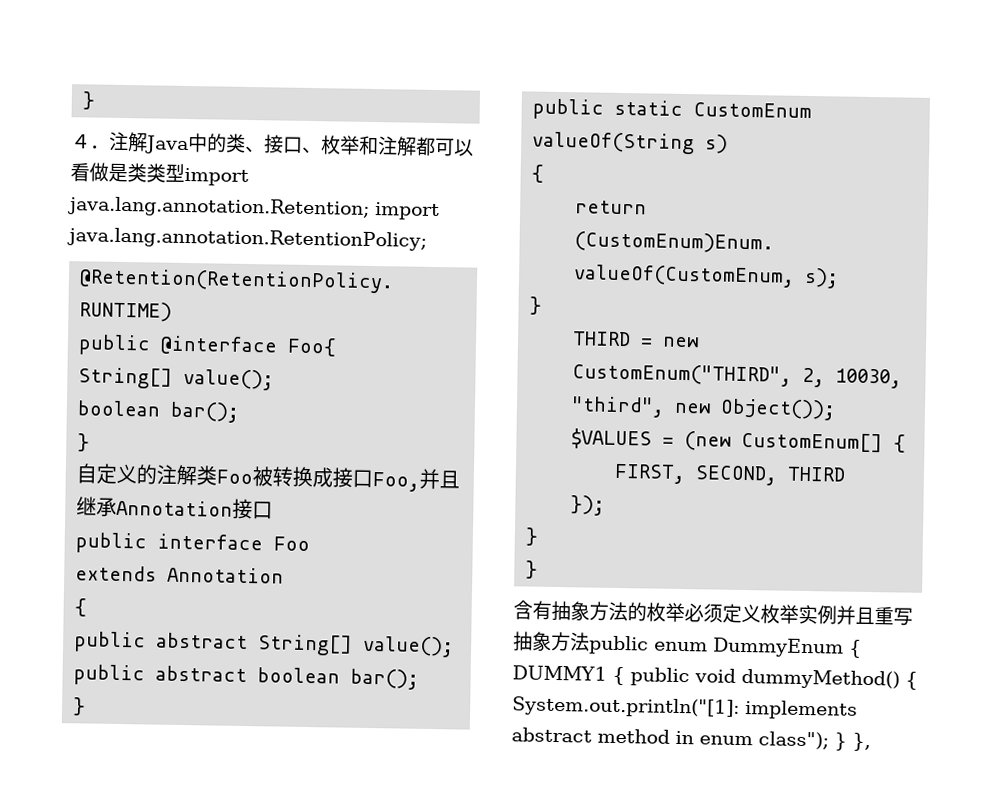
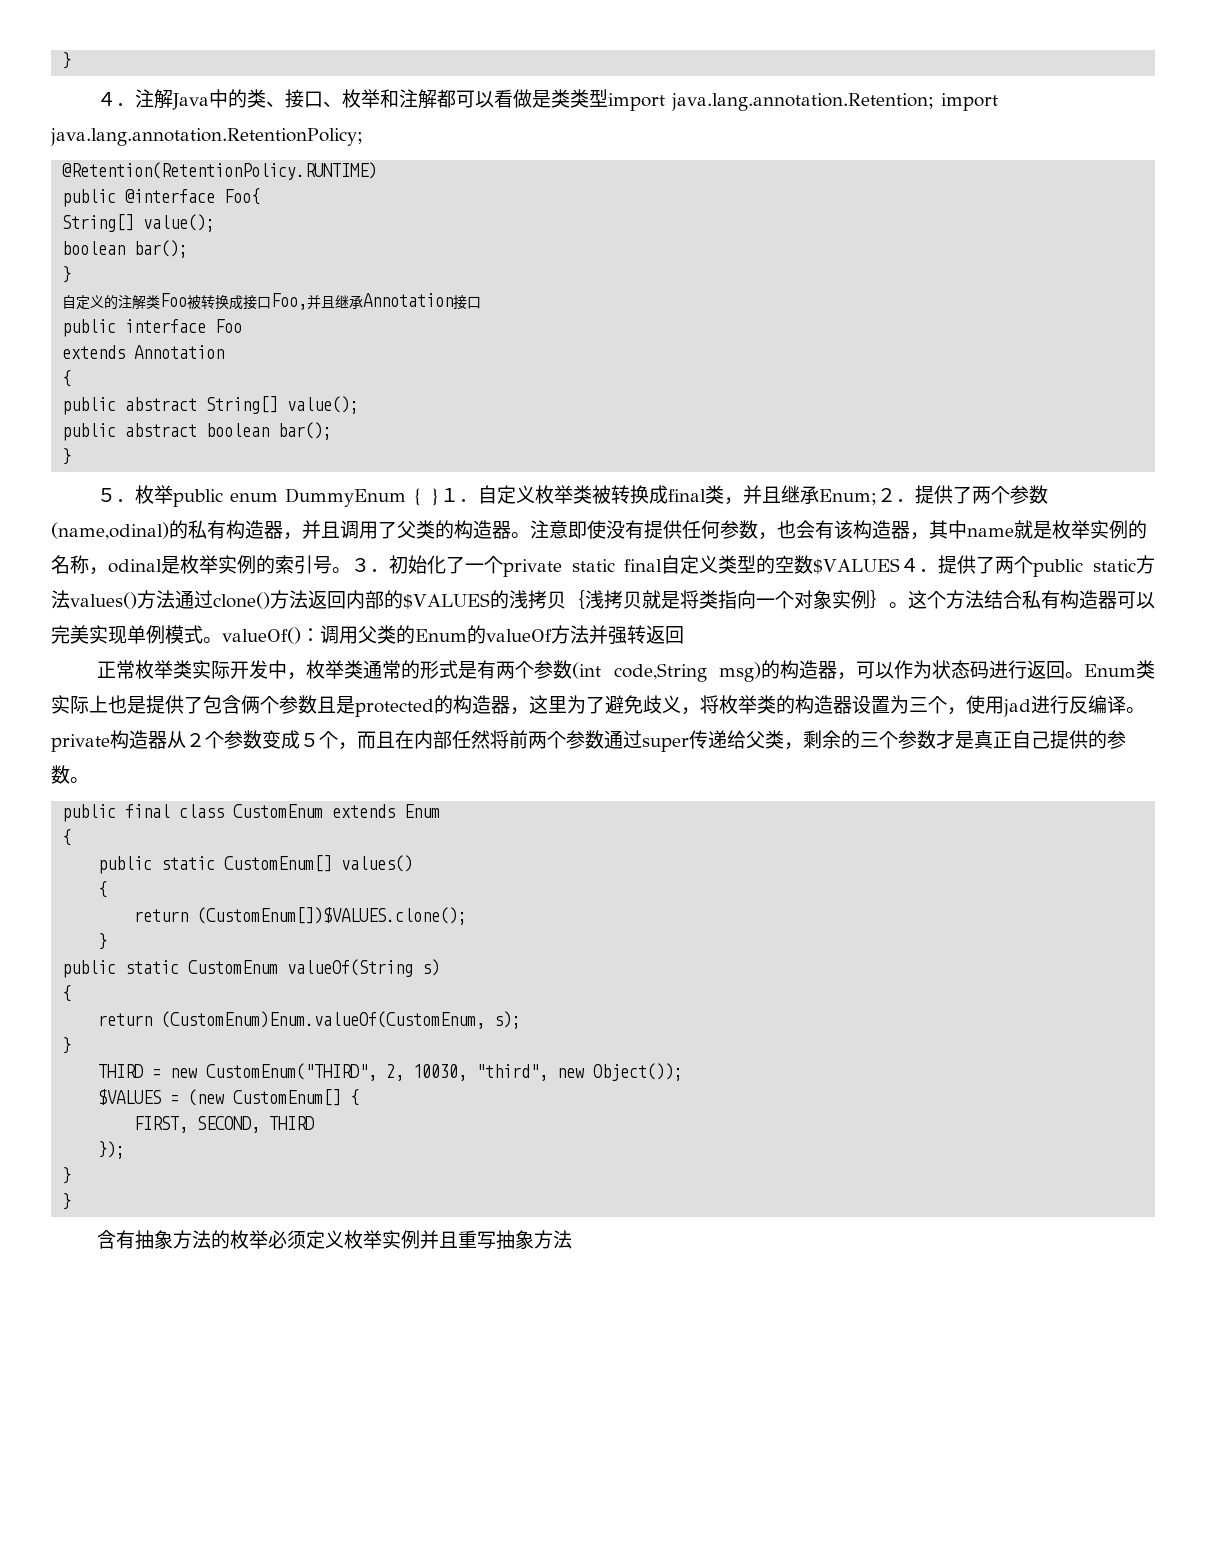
(87, 706) none -> [97,485,1049,507] [51,520,1147,540] [51,555,1155,577] [51,590,1155,609] [51,625,684,645] [97,660,1155,682] [51,695,1145,717] [51,730,1126,752] [51,765,89,784] [62,804,441,822] [62,829,72,846] [98,855,414,874] [98,881,108,898] [134,907,468,925] [98,933,108,950] // ５．枚举public enum DummyEnum { }１．自定义枚举类被转换成final类，并且继承Enum;２．提供了两个参数(name,odinal)的私有构造器，并且调用了父类的构造器。注意即使没有提供任何参数，也会有该构造器，其中name就是枚举实例的名称，odinal是枚举实例的索引号。３．初始化了一个private static final自定义类型的空数$VALUES４．提供了两个public static方法values()方法通过clone()方法返回内部的$VALUES的浅拷贝｛浅拷贝就是将类指向一个对象实例｝。这个方法结合私有构造器可以完美实现单例模式。valueOf()：调用父类的Enum的valueOf方法并强转返回 // 正常枚举类实际开发中，枚举类通常的形式是有两个参数(int code,String msg)的构造器，可以作为状态码进行返回。Enum类实际上也是提供了包含俩个参数且是protected的构造器，这里为了避免歧义，将枚举类的构造器设置为三个，使用jad进行反编译。private构造器从２个参数变成５个，而且在内部任然将前两个参数通过super传递给父类，剩余的三个参数才是真正自己提供的参数。 // public final class CustomEnum extends Enum // { // public static CustomEnum[] values() // { // return (CustomEnum[])$VALUES.clone(); // }
[589,635,862,658] [512,665,918,690] [512,696,858,720] [511,727,871,752] public enum DummyEnum { DUMMY1 { public void dummyMethod() { System.out.println("[1]: implements abstract method in enum class"); } }, -> (573, 1239) none

